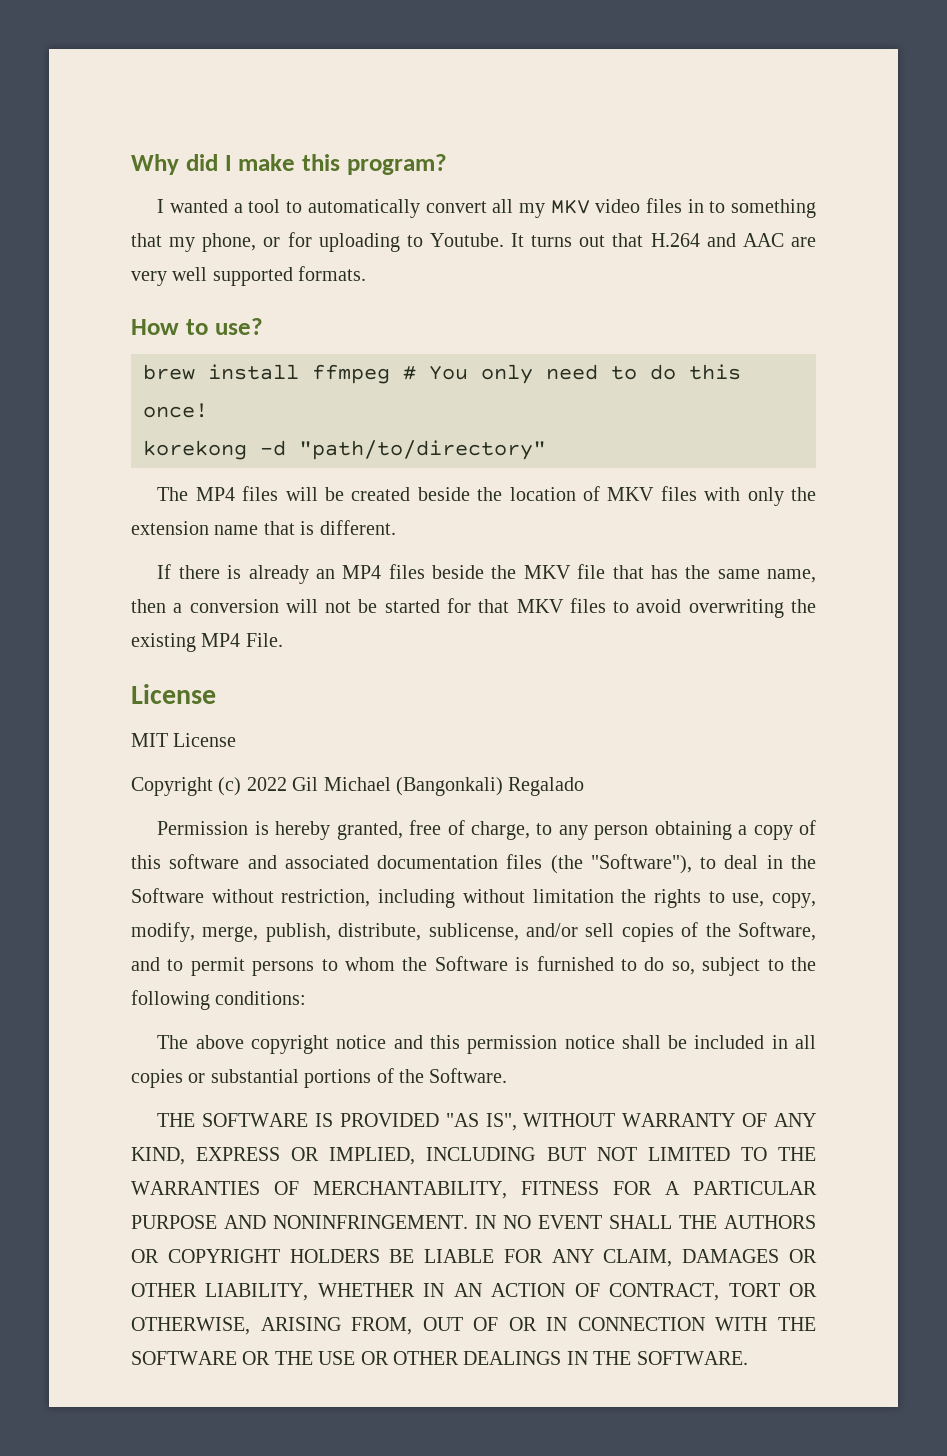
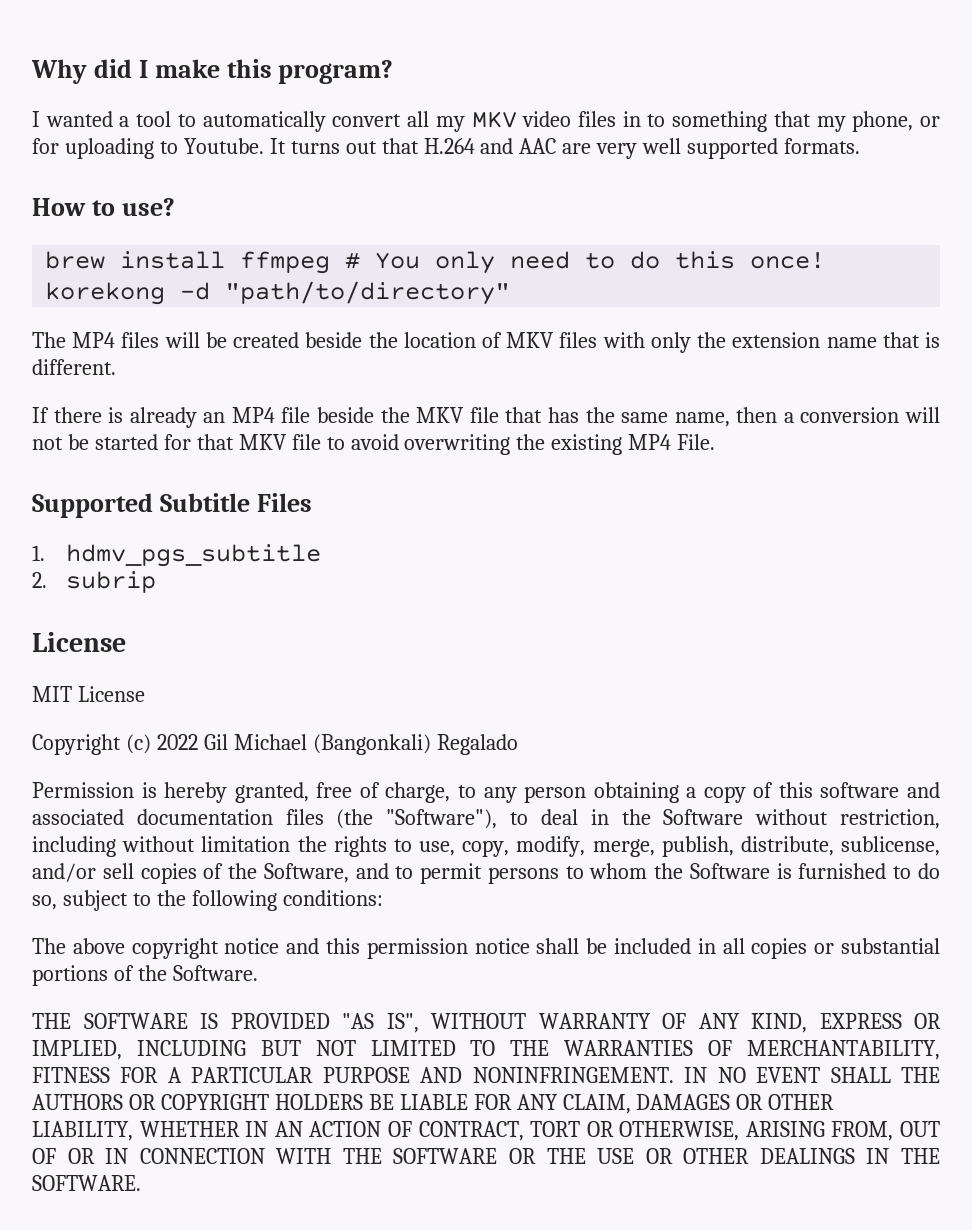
[388,564,425,579] files -> [281,407,311,423] file
[569,598,606,613] files -> [291,434,321,450] file
(283, 640) none -> [32,493,312,518] [32,544,322,567] [32,571,157,593] // Supported Subtitle Files // 1. hdmv_pgs_subtitle // 2. subrip

